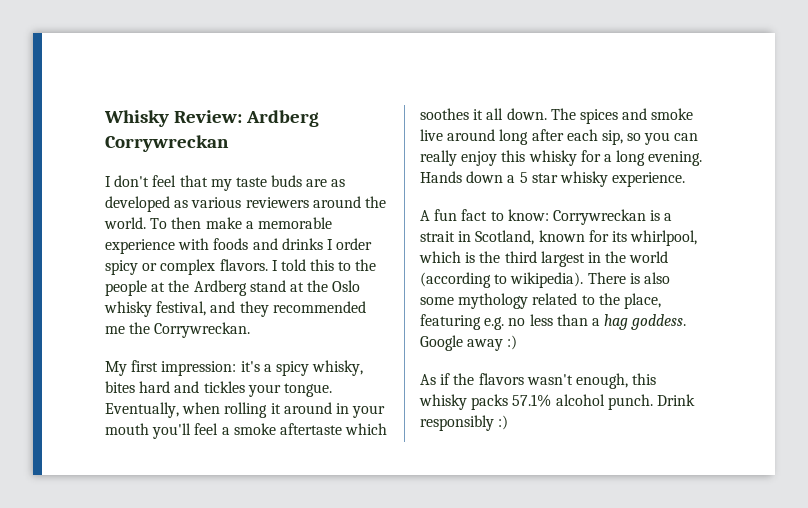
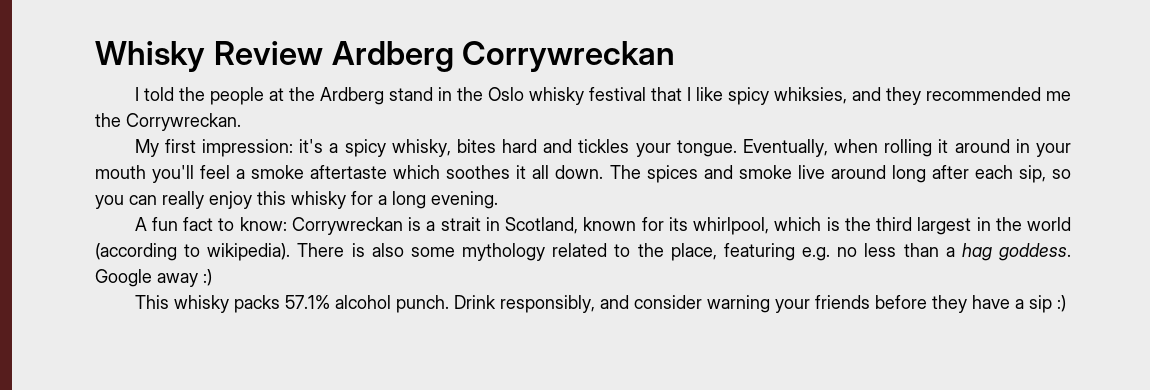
[174,110,243,123] Review: -> [213,41,323,65] Review
[114,175,346,191] [105,196,386,212] [104,217,332,229] [105,238,373,254] [105,259,352,275] don't feel that my taste buds are as developed as various reviewers around the world. To then make a memorable experience with foods and drinks I order spicy or complex flavors. I told this to -> [143,87,174,101] told
[289,282,304,292] at -> [437,87,452,101] in
[156,301,207,316] festival, -> [588,87,847,105] festival that I like spicy whiksies,
[420,171,686,187] Hands down a 5 star whisky experience. -> (498, 200) none
[420,373,657,389] As if the flavors wasn't enough, this -> [134,295,169,309] This
[420,415,494,431] responsibly -> [499,295,1052,313] responsibly, and consider warning your friends before they have a sip

